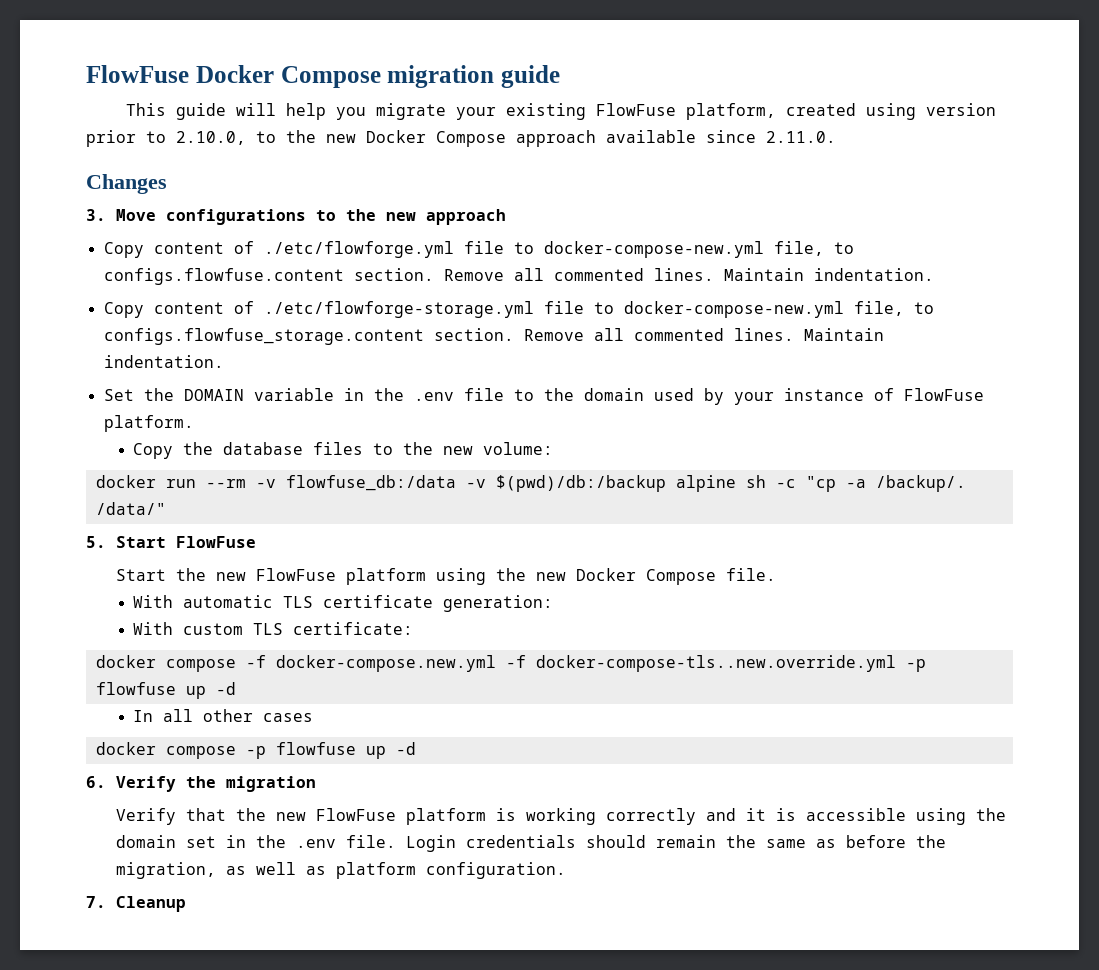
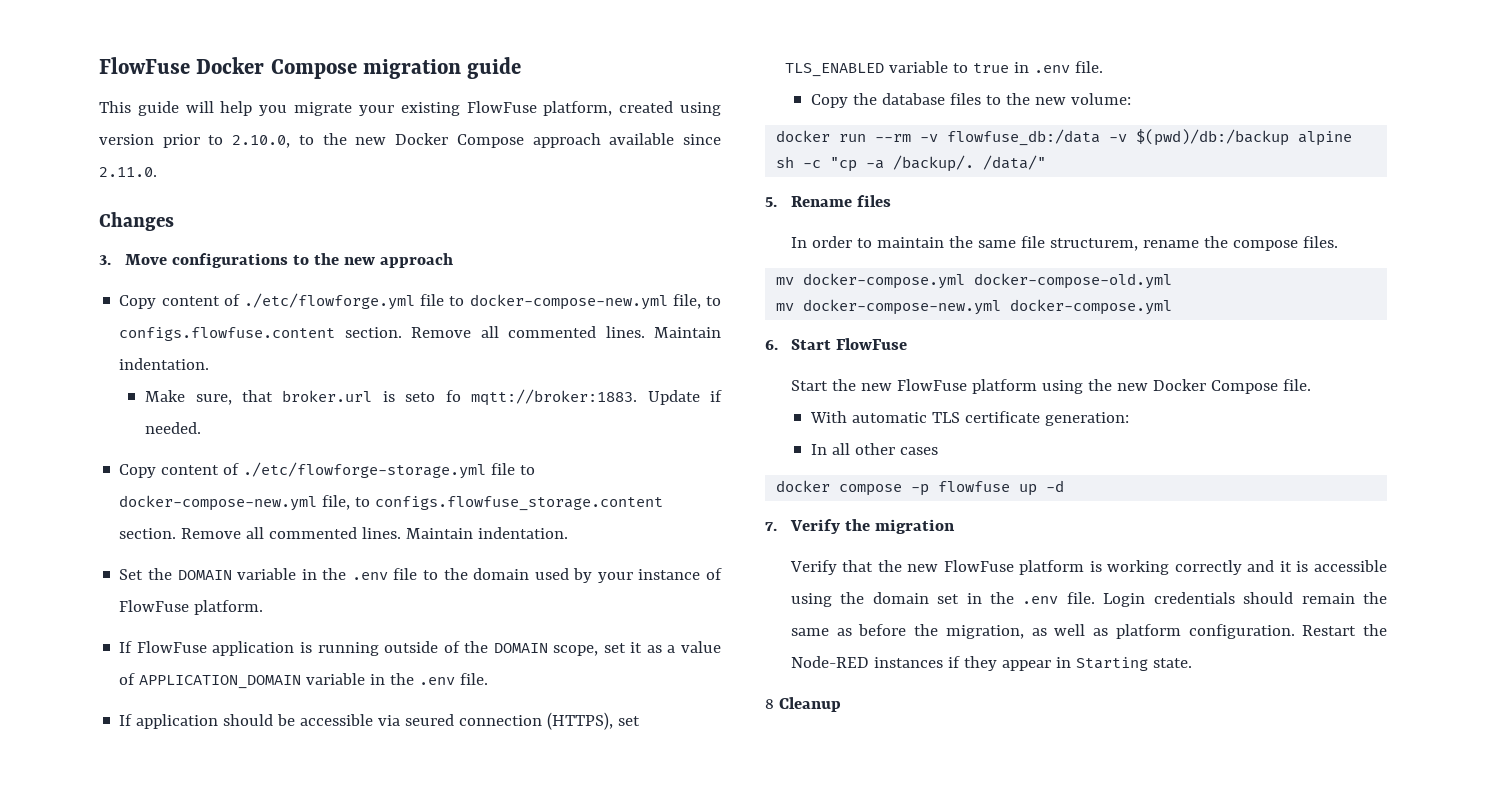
(934, 274) none -> [145,389,722,406] [145,422,202,434] // Make sure, that broker.url is seto fo mqtt://broker:1883. Update if needed.
(194, 423) none -> [119,641,721,656] [119,673,489,689] [119,712,641,730] [785,61,1104,77] // If FlowFuse application is running outside of the DOMAIN scope, set it as a value of APPLICATION_DOMAIN variable in the .env file. // If application should be accessible via seured connection (HTTPS), set TLS_ENABLED variable to true in .env file.
(106, 542) none -> [790,195,891,207] [790,236,1338,251] [776,273,1173,289] [776,299,1173,315] [765,340,778,350] Rename files // In order to maintain the same file structurem, rename the compose files. // mv docker-compose.yml docker-compose-old.yml // mv docker-compose-new.yml docker-compose.yml // 6.
[133,622,414,635] [95,655,926,672] [95,682,236,699] // With custom TLS certificate: // docker compose -f docker-compose.new.yml -f docker-compose-tls..new.override.yml -p flowfuse up -d -> (1130, 419) none
[86,776,106,788] 6. -> [765,522,777,531] 7.
[86,896,106,908] // 7. -> [1302,624,1387,636] [790,656,1192,671] [765,699,774,709] Restart the Node-RED instances if they appear in Starting state. // 8

